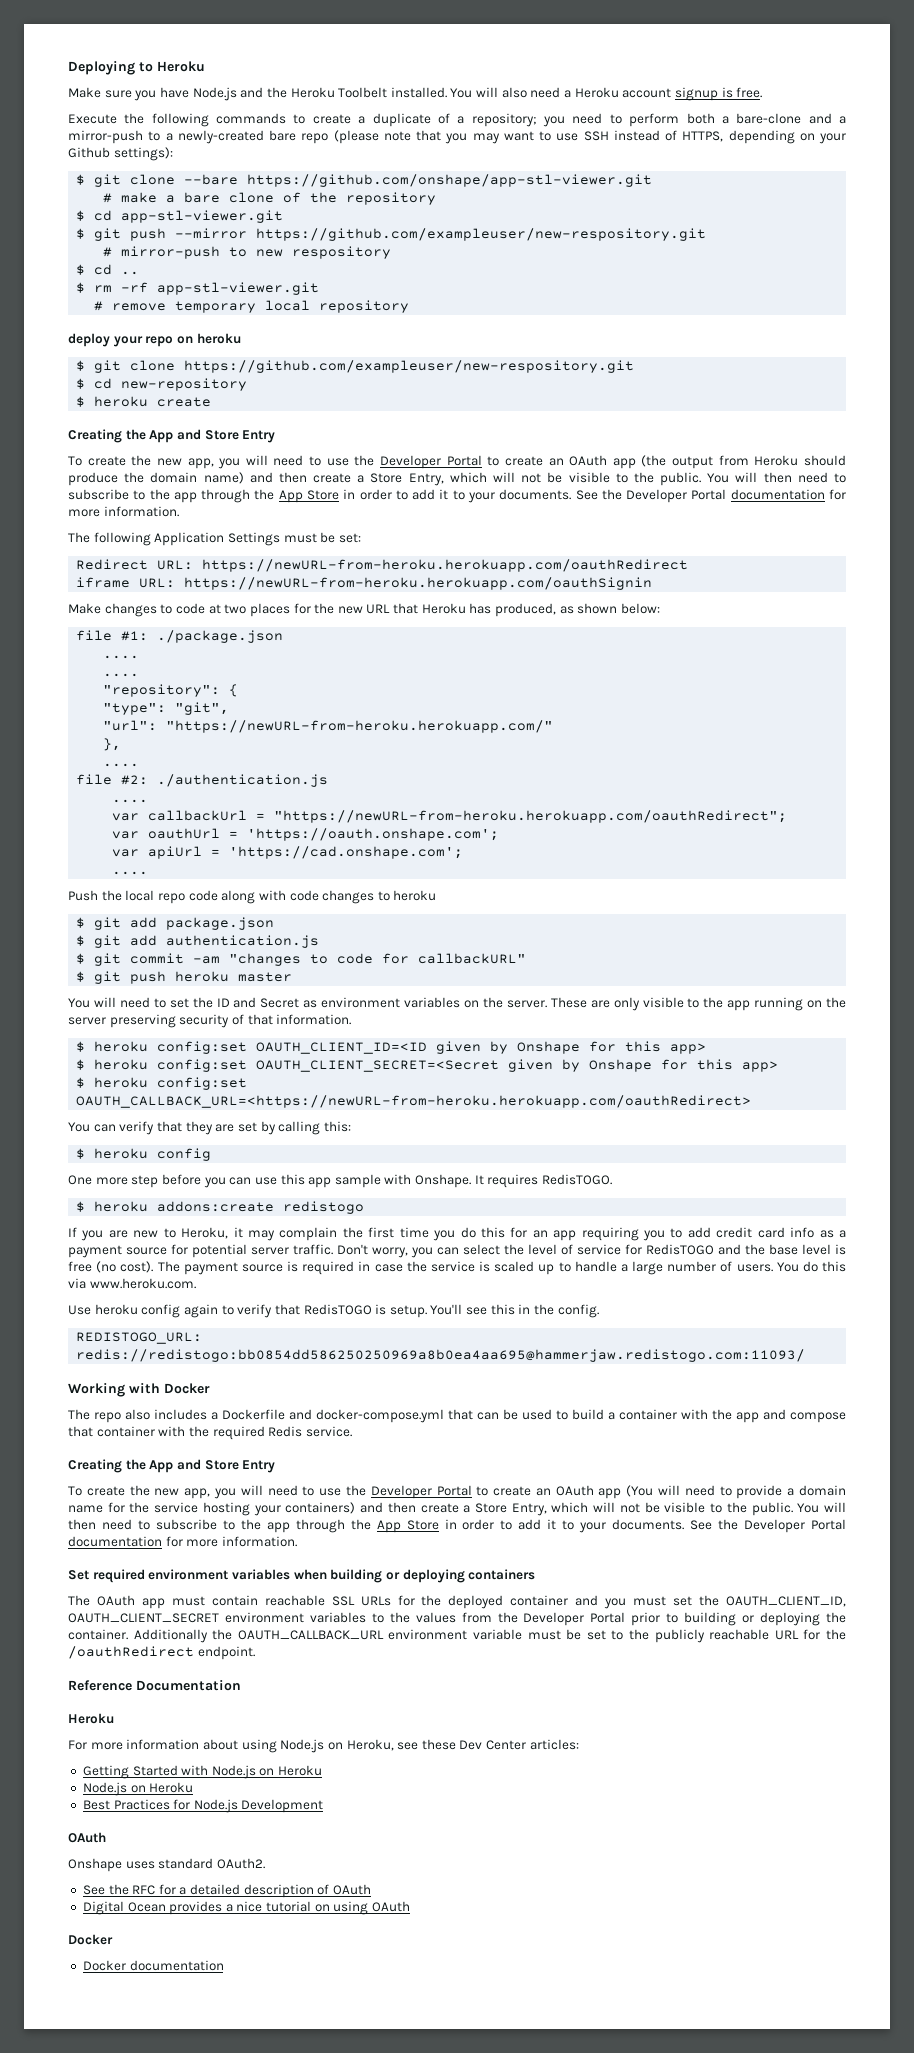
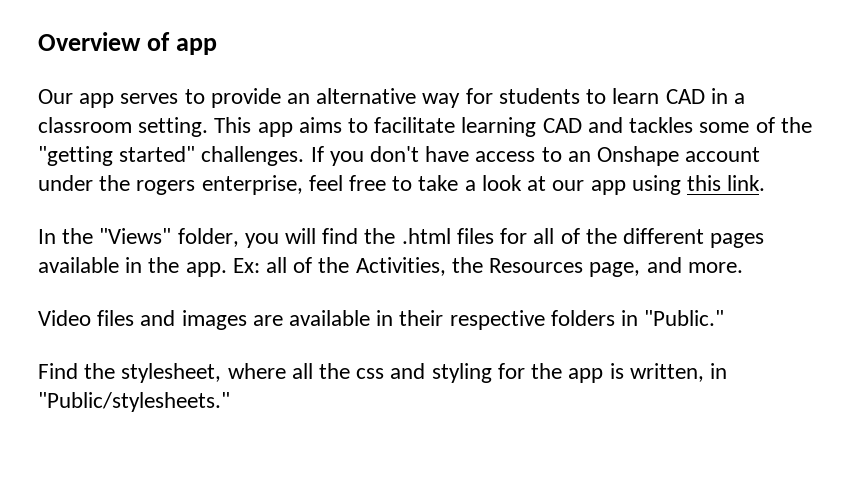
[68,61,205,75] [68,87,763,101] [68,113,846,127] [68,130,846,144] [68,147,173,161] [76,174,653,187] [103,192,437,205] [76,210,284,223] [76,228,707,241] [103,246,392,259] [76,264,140,275] [76,282,320,295] [94,300,410,313] [68,333,241,347] [76,360,635,373] [76,378,248,391] [76,396,212,407] [68,429,276,443] [68,455,846,469] [68,472,846,486] [68,489,847,503] [68,506,179,517] [68,532,361,546] [76,559,689,572] [76,577,653,590] [68,603,660,617] [76,630,284,643] [103,655,140,659] [103,673,140,677] [103,684,239,697] [103,702,230,715] [103,720,554,733] [103,738,122,751] [103,763,140,767] [76,774,329,787] [112,799,149,803] [112,810,788,823] [112,828,500,841] [112,846,464,859] [112,871,149,875] [68,890,437,904] [76,917,275,930] [76,935,320,948] [76,953,527,966] [76,971,293,984] [68,997,846,1011] [68,1014,352,1028] [76,1041,707,1054] [76,1059,779,1072] [76,1077,248,1090] [76,1095,752,1108] [68,1121,351,1135] [76,1148,212,1161] [68,1174,613,1188] [76,1201,365,1214] [68,1227,846,1241] [68,1244,846,1258] [68,1261,846,1275] [68,1278,196,1289] [68,1304,599,1318] [76,1332,203,1344] [76,1349,806,1362] [68,1383,210,1397] [68,1409,846,1423] [68,1426,352,1440] [68,1459,276,1473] [68,1485,846,1499] [68,1502,847,1516] [68,1519,846,1533] [68,1536,297,1547] [68,1569,536,1583] [68,1595,847,1609] [68,1612,847,1626] [68,1629,847,1643] [68,1646,255,1660] [68,1680,241,1691] [68,1713,114,1724] [68,1739,579,1753] [82,1765,323,1779] [82,1782,194,1796] [82,1799,324,1813] [68,1832,106,1843] [68,1858,265,1872] [82,1884,372,1898] [82,1901,411,1915] [68,1934,113,1945] [82,1960,224,1971] Deploying to Heroku // Make sure you have Node.js and the Heroku Toolbelt installed. You will also need a Heroku account signup is free. // Execute the following commands to create a duplicate of a repository; you need to perform both a bare-clone and a mirror-push to a newly-created bare repo (please note that you may want to use SSH instead of HTTPS, depending on your Github settings): // $ git clone --bare https://github.com/onshape/app-stl-viewer.git // # make a bare clone of the repository // $ cd app-stl-viewer.git // $ git push --mirror https://github.com/exampleuser/new-respository.git // # mirror-push to new respository // $ cd .. // $ rm -rf app-stl-viewer.git // # remove temporary local repository // deploy your repo on heroku // $ git clone https://github.com/exampleuser/new-respository.git // $ cd new-repository // $ heroku create // Creating the App and Store Entry // To create the new app, you will need to use the Developer Portal to create an OAuth app (the output from Heroku should produce the domain name) and then create a Store Entry, which will not be visible to the public. You will then need to subscribe to the app through the App Store in order to add it to your documents. See the Developer Portal documentation for more information. // The following Application Settings must be set: // Redirect URL: https://newURL-from-heroku.herokuapp.com/oauthRedirect // iframe URL: https://newURL-from-heroku.herokuapp.com/oauthSignin // Make changes to code at two places for the new URL that Heroku has produced, as shown below: // file #1: ./package.json // .... // .... // "repository": { // "type": "git", // "url": "https://newURL-from-heroku.herokuapp.com/" // }, // .... // file #2: ./authentication.js // .... // var callbackUrl = "https://newURL-from-heroku.herokuapp.com/oauthRedirect"; // var oauthUrl = 'https://oauth.onshape.com'; // var apiUrl = 'https://cad.onshape.com'; // .... // Push the local repo code along with code changes to heroku // $ git add package.json // $ git add authentication.js // $ git commit -am "changes to code for callbackURL" // $ git push heroku master // You will need to set the ID and Secret as environment variables on the server. These are only visible to the app running on the server preserving security of that information. // $ heroku config:set OAUTH_CLIENT_ID=<ID given by Onshape for this app> // $ heroku config:set OAUTH_CLIENT_SECRET=<Secret given by Onshape for this app> // $ heroku config:set OAUTH_CALLBACK_URL=<https://newURL-from-heroku.herokuapp.com/oauthRedirect> // You can verify that they are set by calling this: // $ heroku config // One more step before you can use this app sample with Onshape. It requires RedisTOGO. // $ heroku addons:create redistogo // If you are new to Heroku, it may complain the first time you do this for an app requiring you to add credit card info as a payment source for potential server traffic. Don't worry, you can select the level of service for RedisTOGO and the base level is free (no cost). The payment source is required in case the service is scaled up to handle a large number of users. You do this via www.heroku.com. // Use heroku config again to verify that RedisTOGO is setup. You'll see this in the config. // REDISTOGO_URL: redis://redistogo:bb0854dd586250250969a8b0ea4aa695@hammerjaw.redistogo.com:11093/ // Working with Docker // The repo also includes a Dockerfile and docker-compose.yml that can be used to build a container with the app and compose that container with the required Redis service. // Creating the App and Store Entry // To create the new app, you will need to use the Developer Portal to create an OAuth app (You will need to provide a domain name for the service hosting your containers) and then create a Store Entry, which will not be visible to the public. You will then need to subscribe to the app through the App Store in order to add it to your documents. See the Developer Portal documentation for more information. // Set required environment variables when building or deploying containers // The OAuth app must contain reachable SSL URLs for the deployed container and you must set the OAUTH_CLIENT_ID, OAUTH_CLIENT_SECRET environment variables to the values from the Developer Portal prior to building or deploying the container. Additionally the OAUTH_CALLBACK_URL environment variable must be set to the publicly reachable URL for the /oauthRedirect endpoint. // Reference Documentation // Heroku // For more information about using Node.js on Heroku, see these Dev Center articles: // Getting Started with Node.js on Heroku // Node.js on Heroku // Best Practices for Node.js Development // OAuth // Onshape uses standard OAuth2. // See the RFC for a detailed description of OAuth // Digital Ocean provides a nice tutorial on using OAuth // Docker // Docker documentation -> [38,32,218,55] [38,88,745,108] [38,117,812,137] [38,146,761,166] [38,175,766,195] [38,228,765,248] [38,257,743,277] [38,310,725,330] [38,363,727,383] [38,392,230,412] Overview of app // Our app serves to provide an alternative way for students to learn CAD in a classroom setting. This app aims to facilitate learning CAD and tackles some of the "getting started" challenges. If you don't have access to an Onshape account under the rogers enterprise, feel free to take a look at our app using this link. // In the "Views" folder, you will find the .html files for all of the different pages available in the app. Ex: all of the Activities, the Resources page, and more. // Video files and images are available in their respective folders in "Public." // Find the stylesheet, where all the css and styling for the app is written, in "Public/stylesheets."

